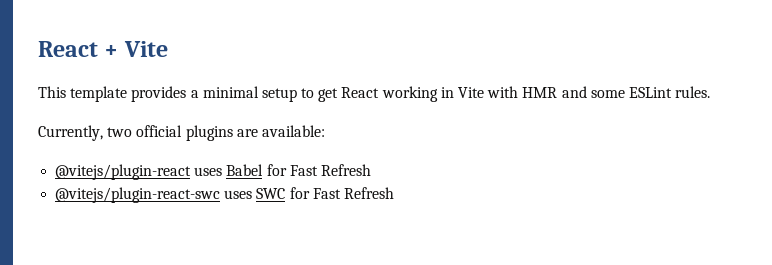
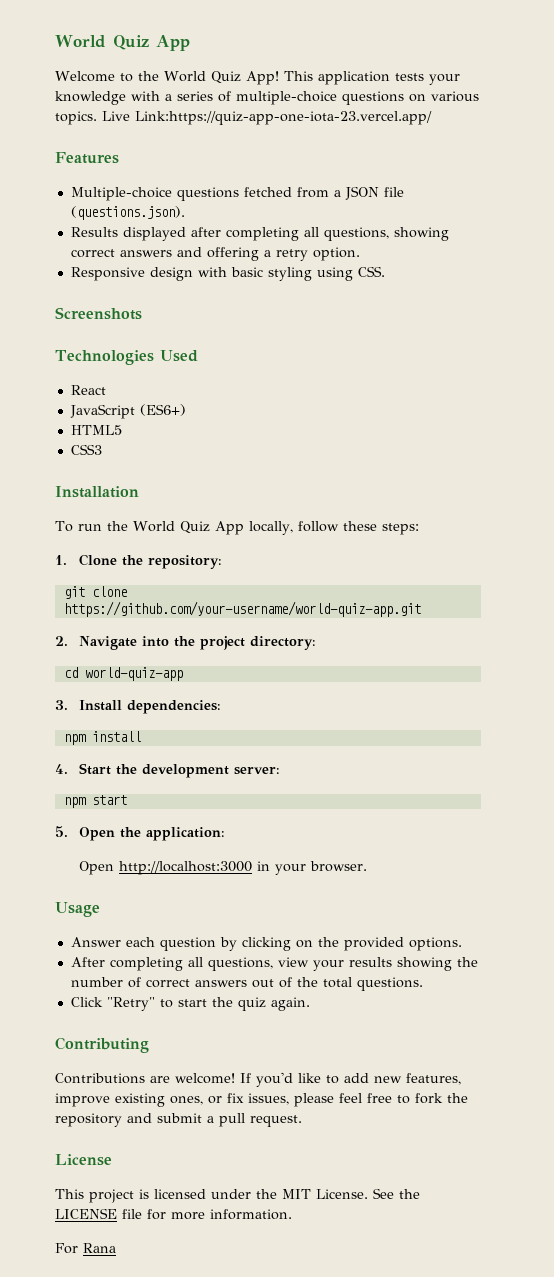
[38,41,168,57] [38,86,711,102] [38,125,325,141] [55,164,371,180] [55,187,394,203] React + Vite // This template provides a minimal setup to get React working in Vite with HMR and some ESLint rules. // Currently, two official plugins are available: // @vitejs/plugin-react uses Babel for Fast Refresh // @vitejs/plugin-react-swc uses SWC for Fast Refresh -> [55,35,190,51] [55,71,460,85] [55,91,479,105] [55,111,432,125] [55,152,119,164] [70,186,404,201] [70,206,185,220] [70,227,449,241] [70,247,360,261] [70,266,385,281] [55,307,142,320] [55,350,198,365] [70,385,106,395] [69,404,186,419] [70,425,122,435] [70,444,102,455] [55,486,139,498] [55,521,419,535] [55,554,222,569] [63,586,127,599] [63,601,421,617] [55,636,316,650] [63,667,183,681] [55,700,221,714] [63,731,141,745] [55,763,280,778] [63,795,127,808] [55,826,225,841] [78,861,367,875] [55,902,100,917] [70,937,462,951] [70,957,478,971] [70,977,423,991] [70,997,310,1011] [55,1037,149,1053] [55,1072,461,1087] [55,1093,468,1107] [55,1113,302,1127] [55,1154,112,1166] [55,1188,420,1203] [55,1208,292,1220] [55,1243,116,1254] World Quiz App // Welcome to the World Quiz App! This application tests your knowledge with a series of multiple-choice questions on various topics. Live Link:https://quiz-app-one-iota-23.vercel.app/ // Features // Multiple-choice questions fetched from a JSON file (questions.json). // Results displayed after completing all questions, showing correct answers and offering a retry option. // Responsive design with basic styling using CSS. // Screenshots // Technologies Used // React // JavaScript (ES6+) // HTML5 // CSS3 // Installation // To run the World Quiz App locally, follow these steps: // 1. Clone the repository: // git clone https://github.com/your-username/world-quiz-app.git // 2. Navigate into the project directory: // cd world-quiz-app // 3. Install dependencies: // npm install // 4. Start the development server: // npm start // 5. Open the application: // Open http://localhost:3000 in your browser. // Usage // Answer each question by clicking on the provided options. // After completing all questions, view your results showing the number of correct answers out of the total questions. // Click "Retry" to start the quiz again. // Contributing // Contributions are welcome! If you'd like to add new features, improve existing ones, or fix issues, please feel free to fork the repository and submit a pull request. // License // This project is licensed under the MIT License. See the LICENSE file for more information. // For Rana

